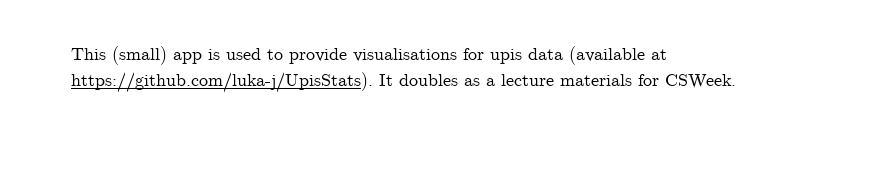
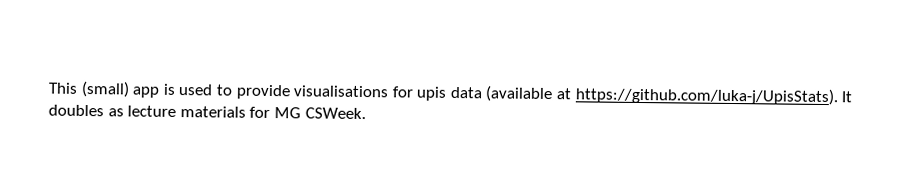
[486,78,495,86] a -> (124, 112) none
(659, 80) none -> [273,107,301,119] MG

